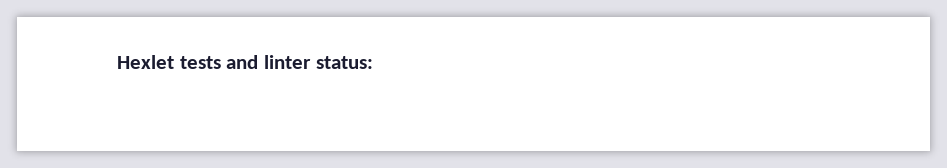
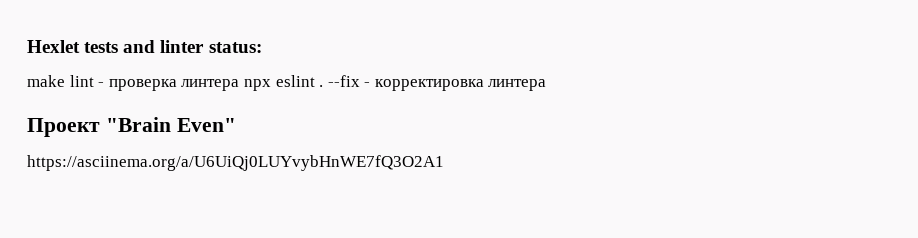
(373, 62) none -> [27,75,547,91] [27,117,236,137] [27,155,444,171] // make lint - проверка линтера npx eslint . --fix - корректировка линтера // Проект "Brain Even" // https://asciinema.org/a/U6UiQj0LUYvybHnWE7fQ3O2A1

